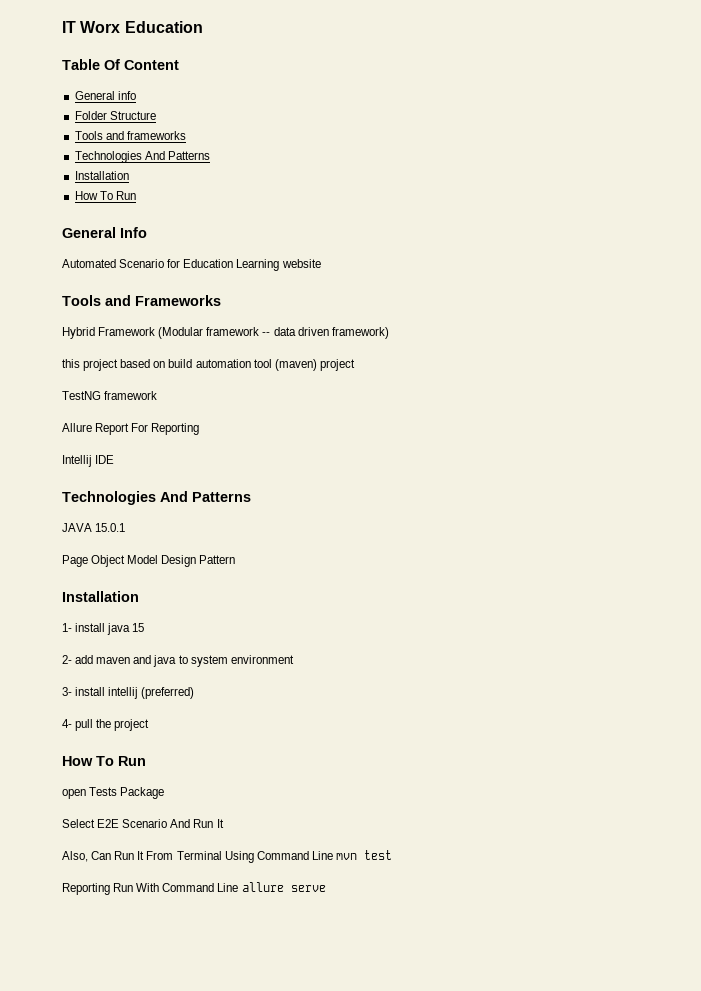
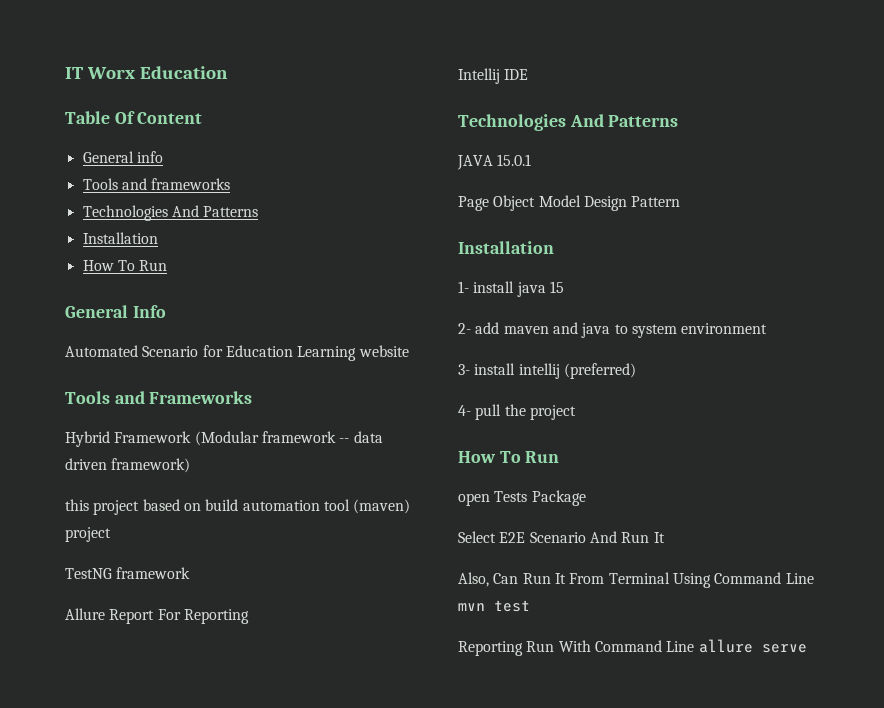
[74,111,156,120] // Folder Structure -> (163, 157) none

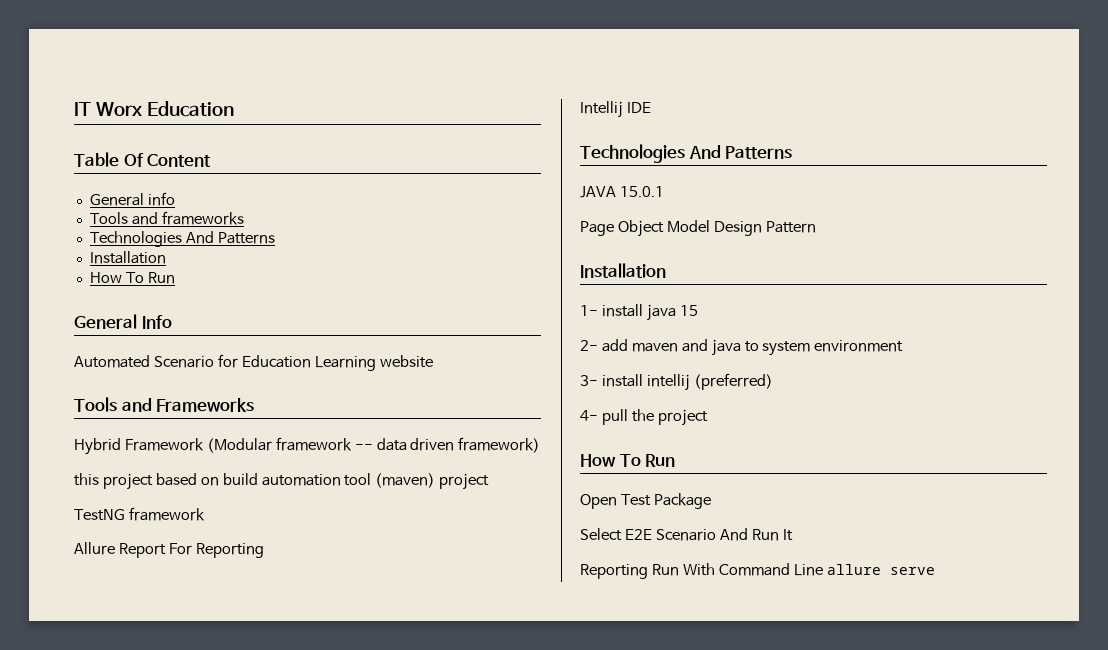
[458,491,528,506] open Tests -> [580,494,651,509] Open Test
[458,572,814,588] [458,600,530,612] // Also, Can Run It From Terminal Using Command Line mvn test -> (793, 535) none

